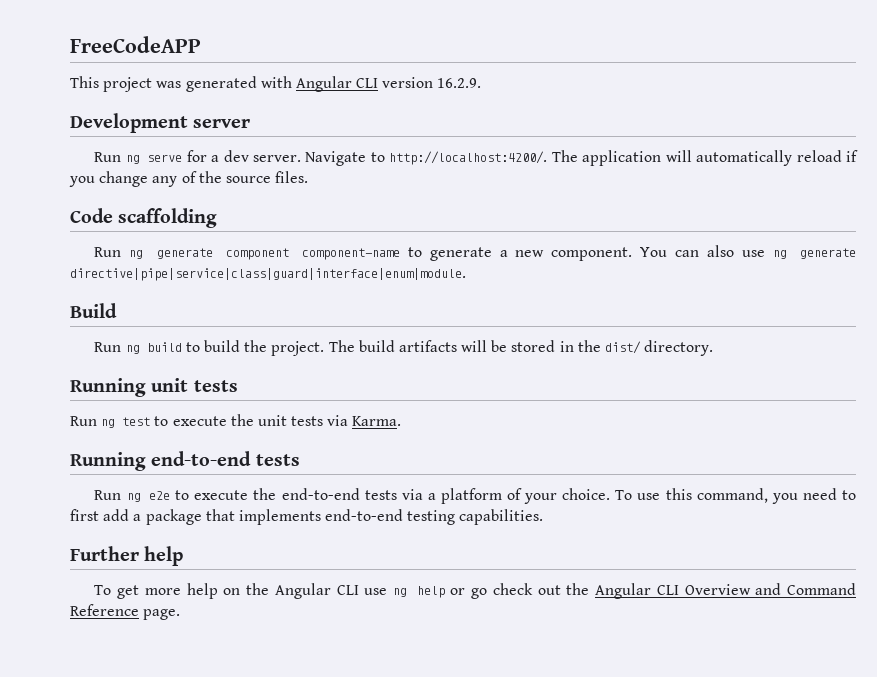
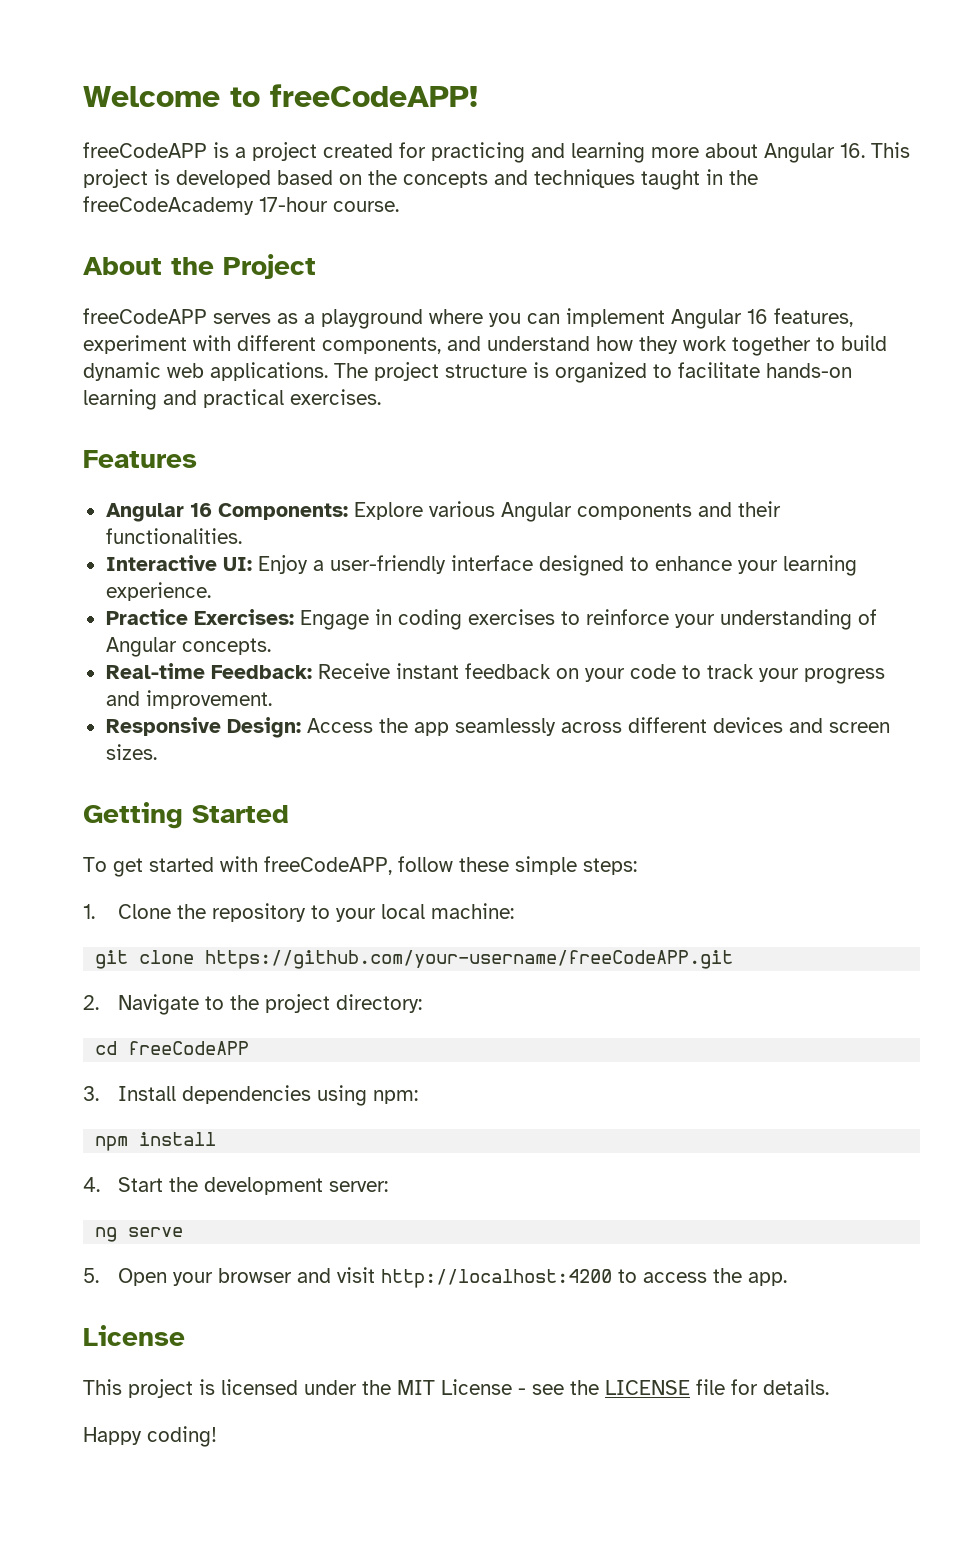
[70,36,201,53] [70,76,482,92] [70,113,251,133] [94,150,858,166] [69,171,309,187] [70,208,218,228] [94,245,856,261] [70,268,466,281] [70,303,117,318] [94,340,714,356] [70,378,238,397] [70,414,402,428] [70,451,300,471] [94,488,856,504] [70,509,544,525] [70,546,184,566] [94,583,856,599] [70,604,181,620] FreeCodeAPP // This project was generated with Angular CLI version 16.2.9. // Development server // Run ng serve for a dev server. Navigate to http://localhost:4200/. The application will automatically reload if you change any of the source files. // Code scaffolding // Run ng generate component component-name to generate a new component. You can also use ng generate directive|pipe|service|class|guard|interface|enum|module. // Build // Run ng build to build the project. The build artifacts will be stored in the dist/ directory. // Running unit tests // Run ng test to execute the unit tests via Karma. // Running end-to-end tests // Run ng e2e to execute the end-to-end tests via a platform of your choice. To use this command, you need to first add a package that implements end-to-end testing capabilities. // Further help // To get more help on the Angular CLI use ng help or go check out the Angular CLI Overview and Command Reference page. -> [83,84,478,107] [83,142,910,163] [83,169,758,190] [83,196,399,215] [83,254,316,279] [83,308,853,329] [83,335,887,356] [83,362,852,383] [83,389,381,410] [83,450,197,468] [105,501,781,522] [105,528,242,544] [105,555,857,576] [105,582,211,601] [105,609,877,630] [105,637,271,657] [105,663,885,684] [105,690,272,709] [105,717,890,738] [105,744,157,760] [83,802,289,829] [83,856,637,877] [83,903,514,922] [95,950,734,969] [83,994,422,1015] [95,1041,250,1055] [83,1085,418,1106] [95,1132,217,1151] [83,1177,388,1195] [95,1227,184,1242] [83,1267,787,1288] [83,1325,185,1346] [83,1379,829,1398] [83,1426,217,1447] Welcome to freeCodeAPP! // freeCodeAPP is a project created for practicing and learning more about Angular 16. This project is developed based on the concepts and techniques taught in the freeCodeAcademy 17-hour course. // About the Project // freeCodeAPP serves as a playground where you can implement Angular 16 features, experiment with different components, and understand how they work together to build dynamic web applications. The project structure is organized to facilitate hands-on learning and practical exercises. // Features // Angular 16 Components: Explore various Angular components and their functionalities. // Interactive UI: Enjoy a user-friendly interface designed to enhance your learning experience. // Practice Exercises: Engage in coding exercises to reinforce your understanding of Angular concepts. // Real-time Feedback: Receive instant feedback on your code to track your progress and improvement. // Responsive Design: Access the app seamlessly across different devices and screen sizes. // Getting Started // To get started with freeCodeAPP, follow these simple steps: // 1. Clone the repository to your local machine: // git clone https://github.com/your-username/freeCodeAPP.git // 2. Navigate to the project directory: // cd freeCodeAPP // 3. Install dependencies using npm: // npm install // 4. Start the development server: // ng serve // 5. Open your browser and visit http://localhost:4200 to access the app. // License // This project is licensed under the MIT License - see the LICENSE file for details. // Happy coding!

